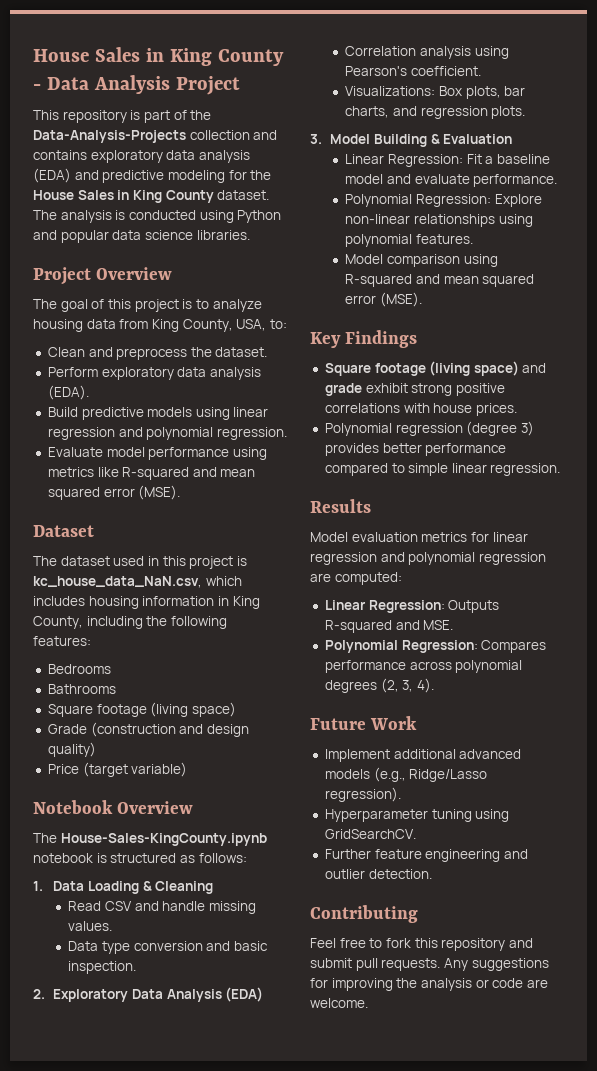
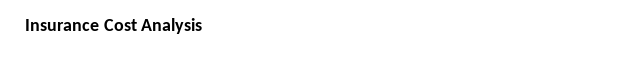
[33,47,284,66] [33,75,240,95] [33,110,212,123] [33,130,278,143] [33,150,250,163] [33,168,272,183] [33,190,270,203] [33,210,282,223] [33,230,250,243] [33,267,173,285] [33,299,262,312] [33,319,287,332] [47,347,268,360] [47,367,261,380] [47,385,89,400] [47,407,269,420] [47,427,287,440] [47,447,267,460] [47,467,256,480] [47,485,181,500] [33,525,94,537] [33,556,247,569] [33,576,242,588] [33,596,260,609] [33,616,227,629] [33,636,91,646] [47,664,111,674] [47,684,116,694] [47,702,236,717] [47,722,249,737] [47,742,96,757] [47,762,188,777] [33,800,194,814] [33,833,267,846] [33,853,247,863] [33,881,214,894] [68,901,256,914] [68,921,113,931] [68,941,268,954] [68,961,137,974] [33,987,264,1002] [345,46,509,59] [345,66,481,76] [345,86,526,99] [345,106,526,119] [310,134,513,147] [345,154,550,167] [345,174,558,187] [345,194,542,207] [345,214,533,227] [345,234,473,247] [345,254,498,267] [345,274,535,287] [345,292,422,307] [310,330,418,348] [324,361,547,376] [324,383,505,396] [324,403,517,416] [324,421,534,436] [324,443,507,456] [324,463,561,476] [310,499,371,513] [310,532,528,542] [310,552,546,565] [310,572,402,585] [324,600,500,613] [324,620,454,633] [324,640,547,653] [324,660,523,673] [324,678,434,693] [310,716,418,730] [324,749,522,762] [324,767,488,782] [324,787,401,802] [324,809,510,822] [324,829,416,839] [324,849,528,862] [324,869,432,879] [310,905,418,923] [310,938,533,951] [310,958,549,971] [310,978,548,991] [310,998,368,1008] House Sales in King County - Data Analysis Project // This repository is part of the Data-Analysis-Projects collection and contains exploratory data analysis (EDA) and predictive modeling for the House Sales in King County dataset. The analysis is conducted using Python and popular data science libraries. // Project Overview // The goal of this project is to analyze housing data from King County, USA, to: // Clean and preprocess the dataset. // Perform exploratory data analysis (EDA). // Build predictive models using linear regression and polynomial regression. // Evaluate model performance using metrics like R-squared and mean squared error (MSE). // Dataset // The dataset used in this project is kc_house_data_NaN.csv, which includes housing information in King County, including the following features: // Bedrooms // Bathrooms // Square footage (living space) // Grade (construction and design quality) // Price (target variable) // Notebook Overview // The House-Sales-KingCounty.ipynb notebook is structured as follows: // 1. Data Loading & Cleaning // Read CSV and handle missing values. // Data type conversion and basic inspection. // 2. Exploratory Data Analysis (EDA) // Correlation analysis using Pearson's coefficient. // Visualizations: Box plots, bar charts, and regression plots. // 3. Model Building & Evaluation // Linear Regression: Fit a baseline model and evaluate performance. // Polynomial Regression: Explore non-linear relationships using polynomial features. // Model comparison using R-squared and mean squared error (MSE). // Key Findings // Square footage (living space) and grade exhibit strong positive correlations with house prices. // Polynomial regression (degree 3) provides better performance compared to simple linear regression. // Results // Model evaluation metrics for linear regression and polynomial regression are computed: // Linear Regression: Outputs R-squared and MSE. // Polynomial Regression: Compares performance across polynomial degrees (2, 3, 4). // Future Work // Implement additional advanced models (e.g., Ridge/Lasso regression). // Hyperparameter tuning using GridSearchCV. // Further feature engineering and outlier detection. // Contributing // Feel free to fork this repository and submit pull requests. Any suggestions for improving the analysis or code are welcome. -> [25,18,203,34] Insurance Cost Analysis

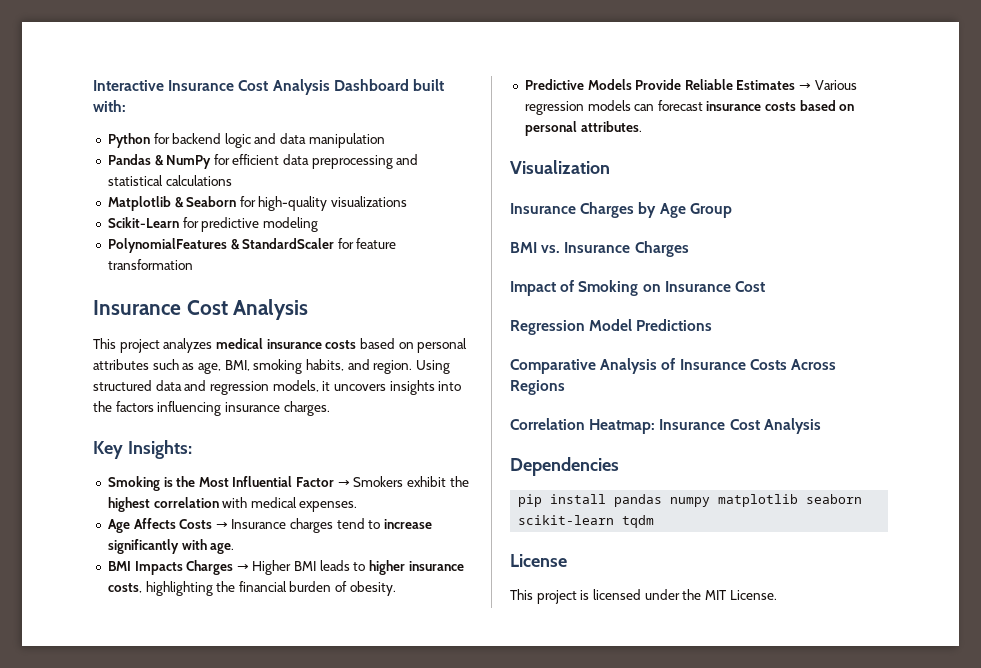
[25,18,203,34] Insurance Cost Analysis -> [93,79,444,95] [93,100,126,112] [107,133,385,148] [107,154,419,169] [107,175,232,186] [107,196,408,211] [107,217,318,232] [107,238,397,253] [107,259,193,270] [93,299,309,320] [93,338,468,353] [93,359,450,374] [93,380,462,395] [93,401,330,416] [93,440,192,459] [107,476,469,491] [107,497,358,512] [107,518,433,533] [107,539,235,554] [107,560,464,575] [107,581,396,596] [524,79,857,90] [524,100,855,115] [524,121,642,136] [510,160,610,174] [510,202,732,218] [510,241,689,257] [510,280,765,296] [510,319,713,335] [510,358,836,374] [510,380,565,395] [510,418,821,434] [510,457,619,476] [518,494,863,507] [518,515,655,528] [510,554,567,567] [510,589,777,604] Interactive Insurance Cost Analysis Dashboard built with: // Python for backend logic and data manipulation // Pandas & NumPy for efficient data preprocessing and statistical calculations // Matplotlib & Seaborn for high-quality visualizations // Scikit-Learn for predictive modeling // PolynomialFeatures & StandardScaler for feature transformation // Insurance Cost Analysis // This project analyzes medical insurance costs based on personal attributes such as age, BMI, smoking habits, and region. Using structured data and regression models, it uncovers insights into the factors influencing insurance charges. // Key Insights: // Smoking is the Most Influential Factor → Smokers exhibit the highest correlation with medical expenses. // Age Affects Costs → Insurance charges tend to increase significantly with age. // BMI Impacts Charges → Higher BMI leads to higher insurance costs, highlighting the financial burden of obesity. // Predictive Models Provide Reliable Estimates → Various regression models can forecast insurance costs based on personal attributes. // Visualization // Insurance Charges by Age Group // BMI vs. Insurance Charges // Impact of Smoking on Insurance Cost // Regression Model Predictions // Comparative Analysis of Insurance Costs Across Regions // Correlation Heatmap: Insurance Cost Analysis // Dependencies // pip install pandas numpy matplotlib seaborn scikit-learn tqdm // License // This project is licensed under the MIT License.

